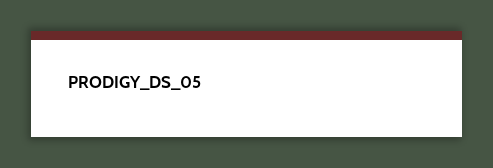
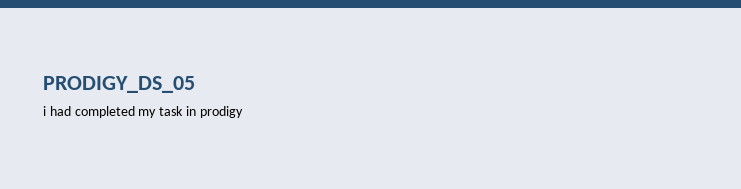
(201, 83) none -> [43,106,243,118] // i had completed my task in prodigy

